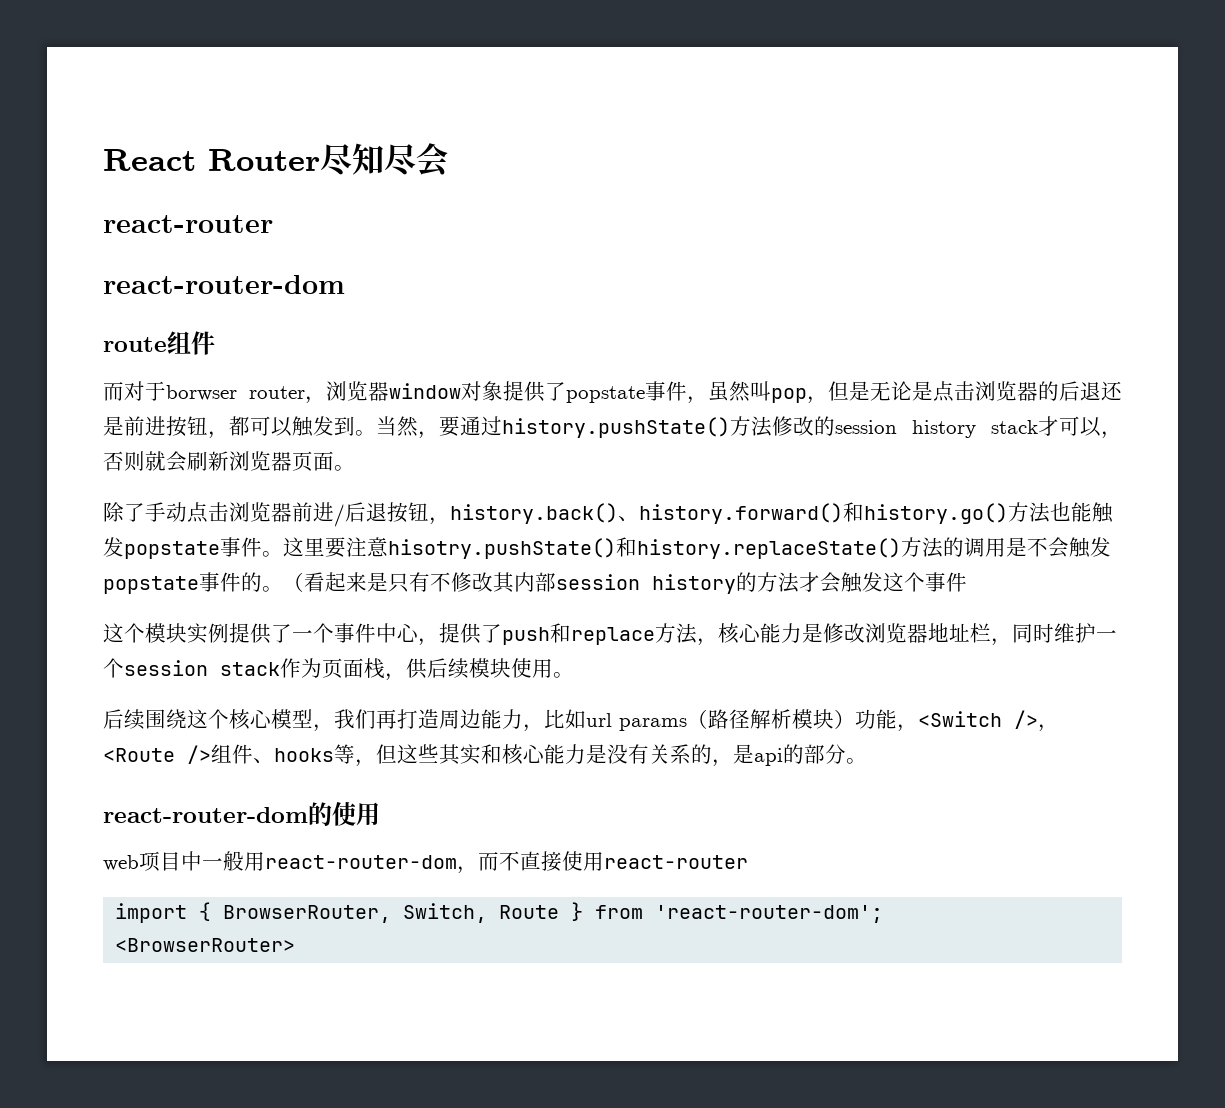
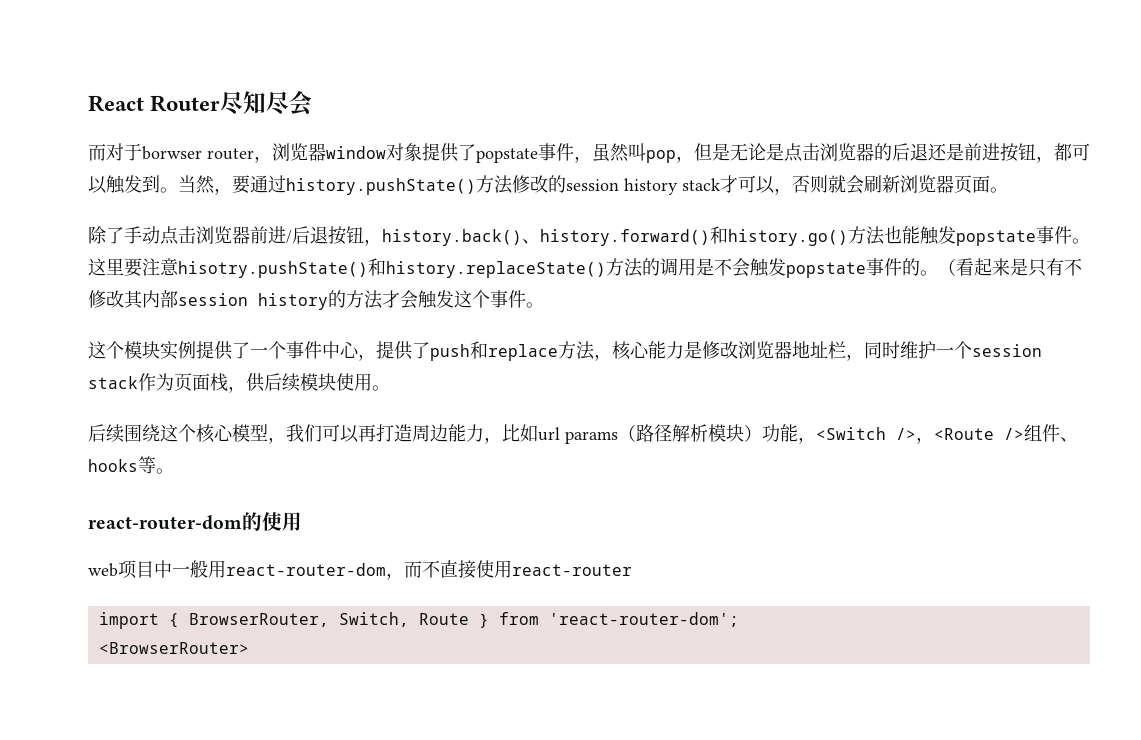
[103,215,273,233] [103,275,345,294] [103,331,215,355] // react-router // react-router-dom // route组件 -> (313, 103) none
(967, 582) none -> [526,302,544,308] 。
(376, 719) none -> [322,424,359,443] 可以
[355,744,846,767] ，但这些其实和核心能力是没有关系的，是api的部分 -> (156, 465) none

